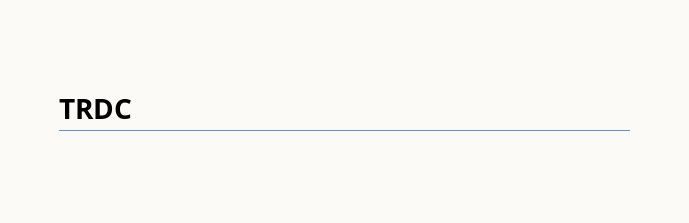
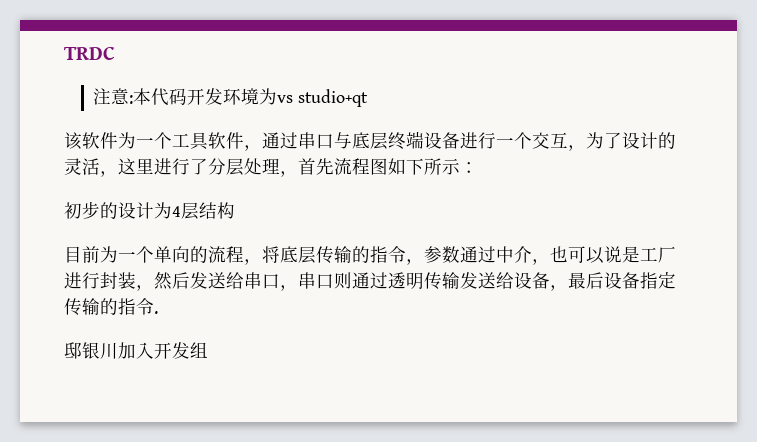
(132, 109) none -> [93,88,369,107] [64,131,676,151] [64,158,478,177] [64,201,235,220] [64,246,676,265] [64,271,676,291] [64,298,158,316] [64,342,208,359] // 注意:本代码开发环境为vs studio+qt // 该软件为一个工具软件，通过串口与底层终端设备进行一个交互，为了设计的灵活，这里进行了分层处理，首先流程图如下所示： // 初步的设计为4层结构 // 目前为一个单向的流程，将底层传输的指令，参数通过中介，也可以说是工厂进行封装，然后发送给串口，串口则通过透明传输发送给设备，最后设备指定传输的指令. // 邸银川加入开发组

